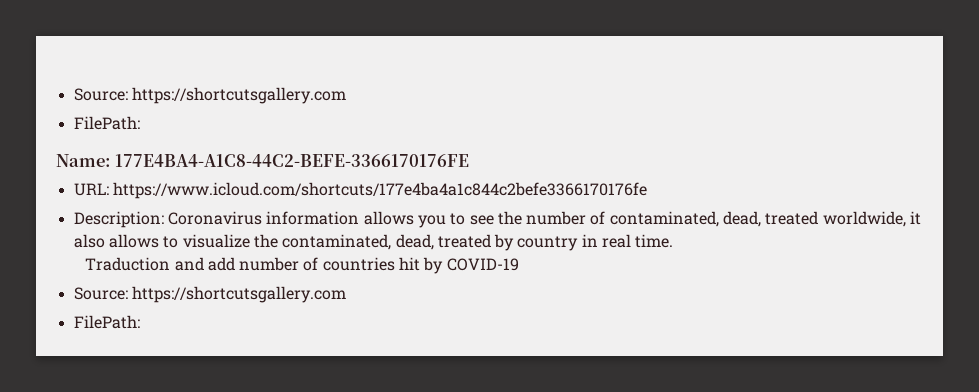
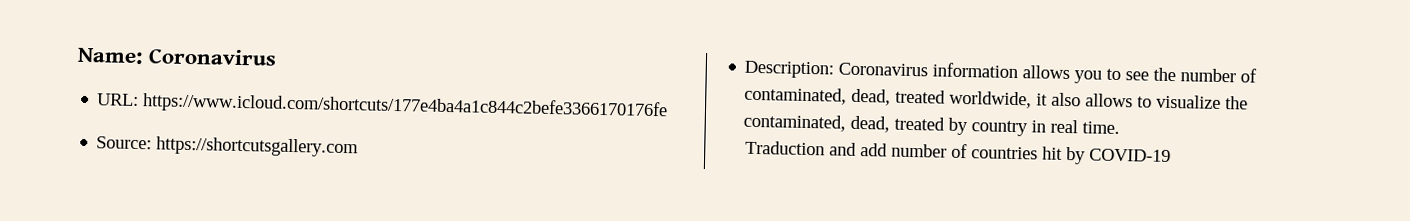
[73,87,346,104] [73,116,140,130] [56,154,470,167] Source: https://shortcutsgallery.com // FilePath: // Name: 177E4BA4-A1C8-44C2-BEFE-3366170176FE -> [77,47,278,66] Name: Coronavirus
(647, 190) none -> [96,136,360,158] // Source: https://shortcutsgallery.com
[73,286,346,303] [73,315,140,329] // Source: https://shortcutsgallery.com // FilePath: -> (1171, 155) none

